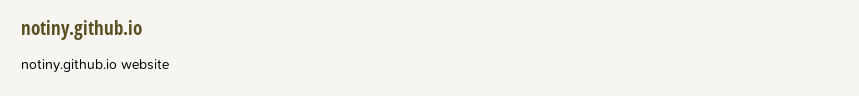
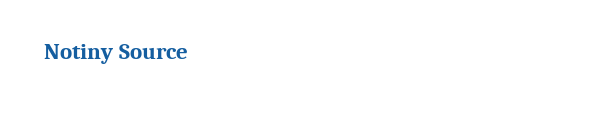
[21,20,142,40] [21,59,169,73] notiny.github.io // notiny.github.io website -> [44,44,189,64] Notiny Source

